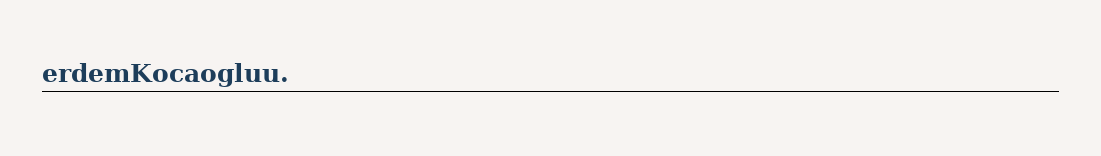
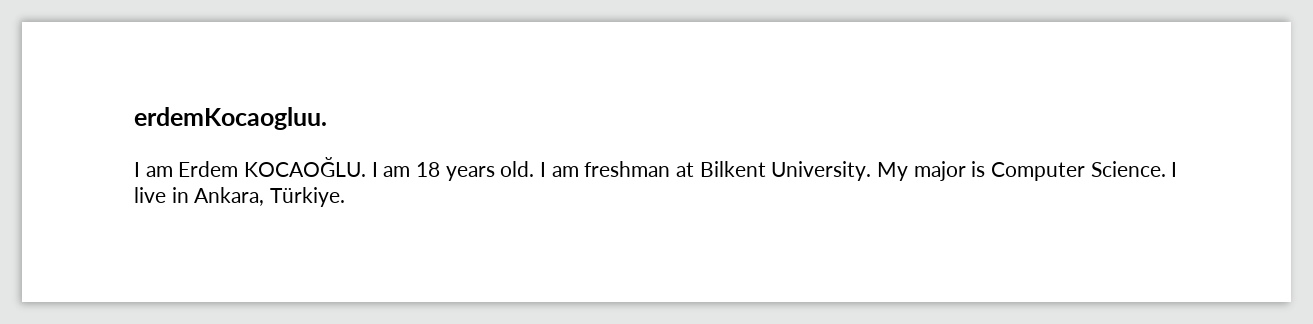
(289, 75) none -> [134,157,1178,181] [134,187,346,207] // I am Erdem KOCAOĞLU. I am 18 years old. I am freshman at Bilkent University. My major is Computer Science. I live in Ankara, Türkiye.

